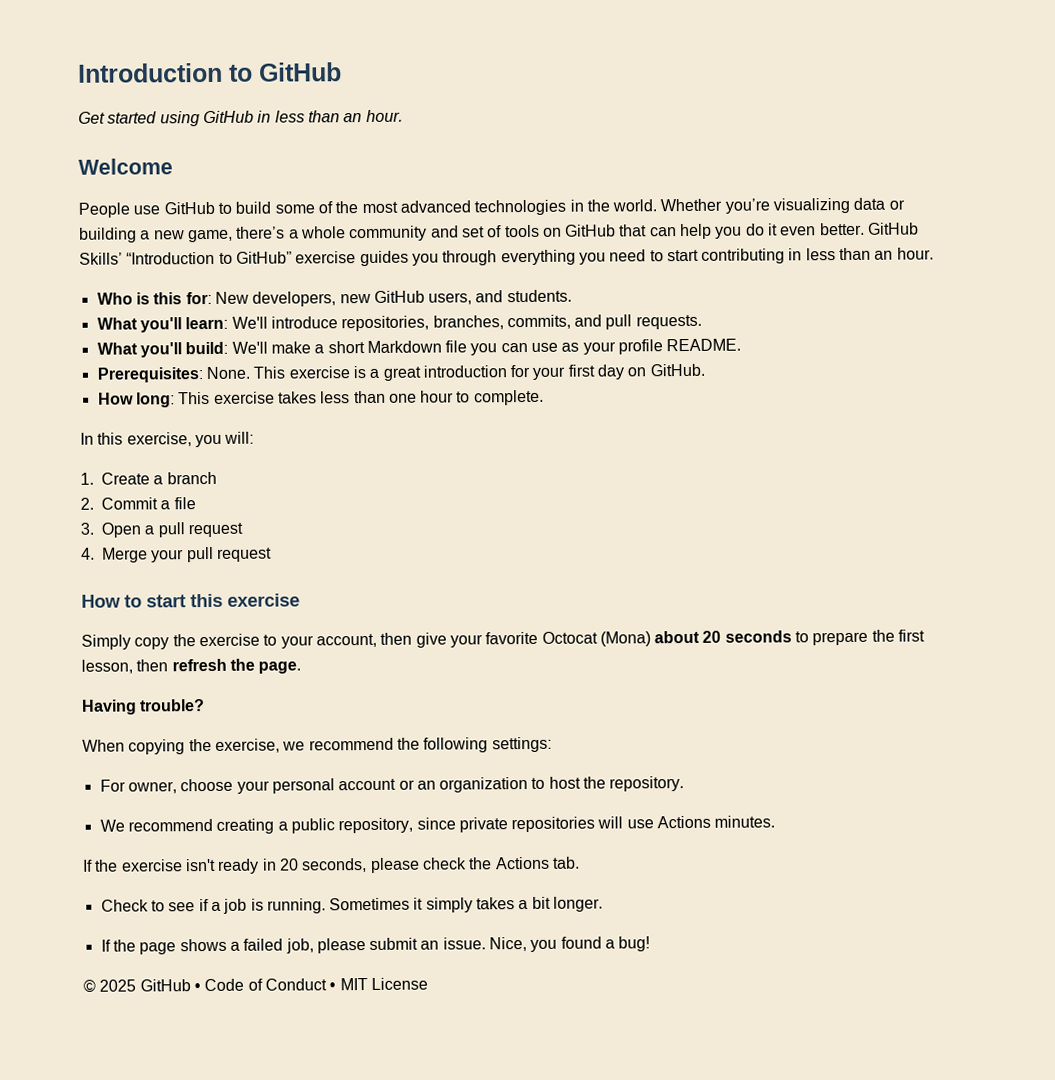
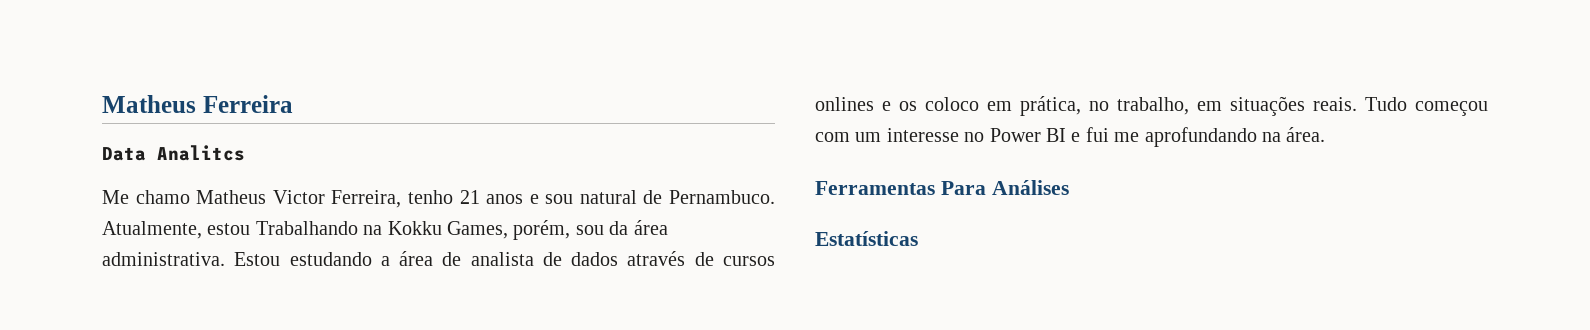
[77,62,342,83] [78,109,403,127] [78,158,173,175] [78,197,905,218] [79,222,920,243] [79,247,934,267] [96,289,572,307] [96,314,702,333] [96,338,742,358] [96,363,705,383] [97,389,544,408] [80,431,255,448] [80,471,217,485] [80,497,196,510] [80,522,243,538] [81,546,272,563] [81,593,300,608] [81,629,926,650] [81,658,302,674] [81,699,206,715] [82,736,552,755] [99,776,685,794] [99,815,776,834] [83,856,580,874] [100,896,604,914] [100,936,651,955] [83,977,428,993] Introduction to GitHub // Get started using GitHub in less than an hour. // Welcome // People use GitHub to build some of the most advanced technologies in the world. Whether you’re visualizing data or building a new game, there’s a whole community and set of tools on GitHub that can help you do it even better. GitHub Skills’ “Introduction to GitHub” exercise guides you through everything you need to start contributing in less than an hour. // Who is this for: New developers, new GitHub users, and students. // What you'll learn: We'll introduce repositories, branches, commits, and pull requests. // What you'll build: We'll make a short Markdown file you can use as your profile README. // Prerequisites: None. This exercise is a great introduction for your first day on GitHub. // How long: This exercise takes less than one hour to complete. // In this exercise, you will: // 1. Create a branch // 2. Commit a file // 3. Open a pull request // 4. Merge your pull request // How to start this exercise // Simply copy the exercise to your account, then give your favorite Octocat (Mona) about 20 seconds to prepare the first lesson, then refresh the page. // Having trouble? // When copying the exercise, we recommend the following settings: // For owner, choose your personal account or an organization to host the repository. // We recommend creating a public repository, since private repositories will use Actions minutes. // If the exercise isn't ready in 20 seconds, please check the Actions tab. // Check to see if a job is running. Sometimes it simply takes a bit longer. // If the page shows a failed job, please submit an issue. Nice, you found a bug! // © 2025 GitHub • Code of Conduct • MIT License -> [102,95,293,113] [102,145,245,161] [102,190,775,208] [102,220,668,240] [102,251,775,266] [815,96,1488,116] [815,127,1326,147] [815,180,1069,195] [815,231,918,246] Matheus Ferreira // Data Analitcs // Me chamo Matheus Victor Ferreira, tenho 21 anos e sou natural de Pernambuco. Atualmente, estou Trabalhando na Kokku Games, porém, sou da área administrativa. Estou estudando a área de analista de dados através de cursos onlines e os coloco em prática, no trabalho, em situações reais. Tudo começou com um interesse no Power BI e fui me aprofundando na área. // Ferramentas Para Análises // Estatísticas

